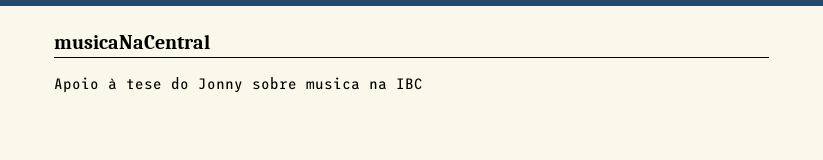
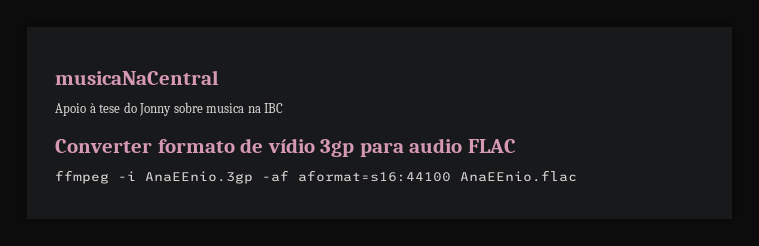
(423, 84) none -> [55,138,516,157] [55,170,577,184] // Converter formato de vídio 3gp para audio FLAC // ffmpeg -i AnaEEnio.3gp -af aformat=s16:44100 AnaEEnio.flac

